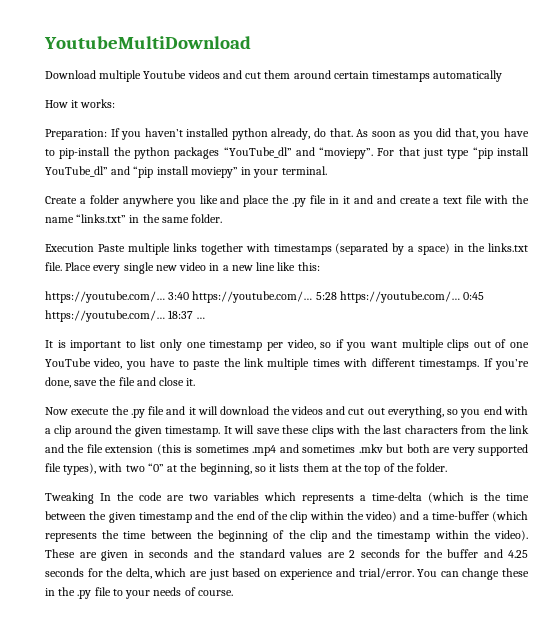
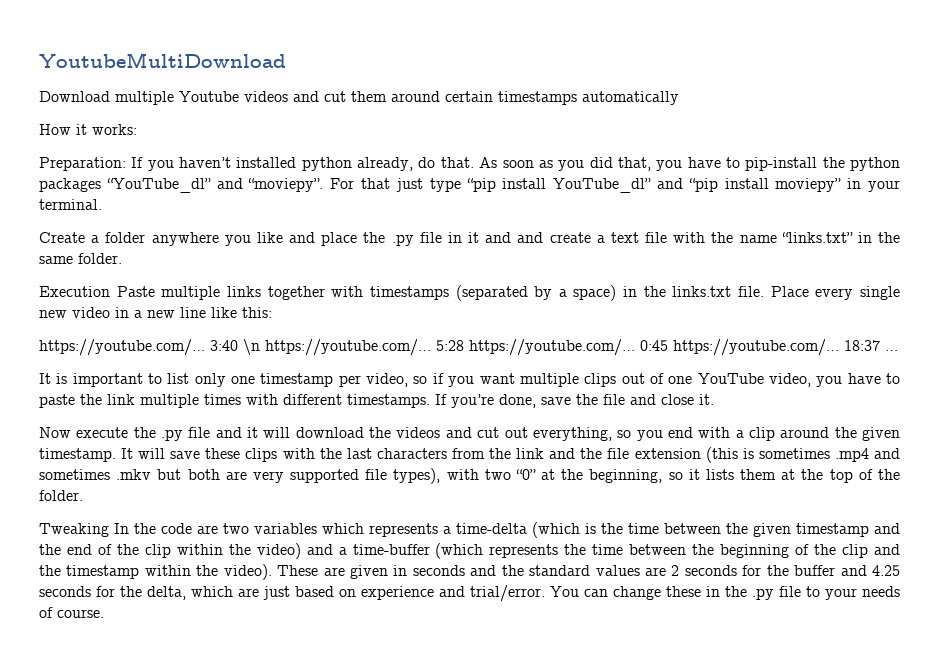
(190, 296) none -> [243,339,260,355] \n

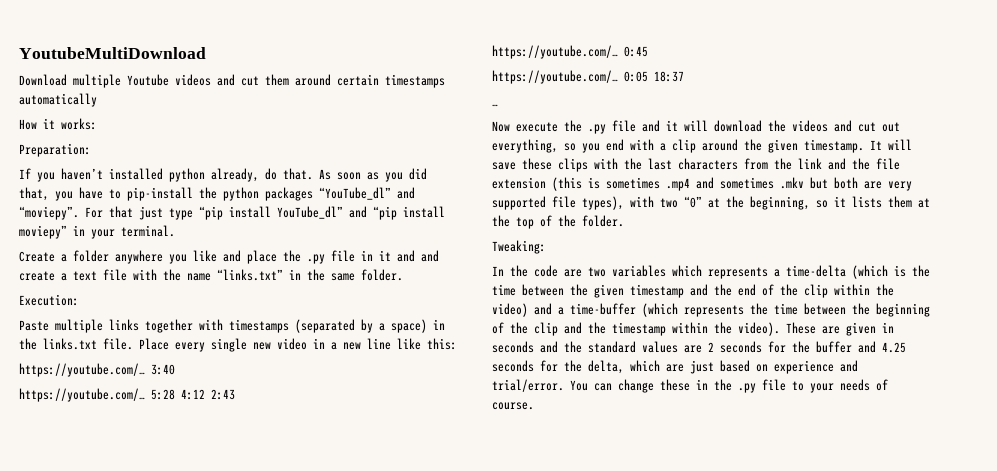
(126, 164) none -> (91, 150) //
[39,286,110,297] Execution -> [19,294,79,306] Execution: //
[243,339,260,355] \n -> (175, 369) //
(464, 345) none -> [181,389,235,400] 4:12 2:43 //
[673,339,839,356] https://youtube.com/… -> [492,70,648,84] // https://youtube.com/… 0:05
(880, 345) none -> (684, 76) //
[39,373,900,387] [39,394,714,408] // It is important to list only one timestamp per video, so if you want multiple clips out of one YouTube video, you have to paste the link multiple times with different timestamps. If you’re done, save the file and close it. -> (498, 105) none
[39,523,109,537] Tweaking -> [492,240,546,254] Tweaking: //

